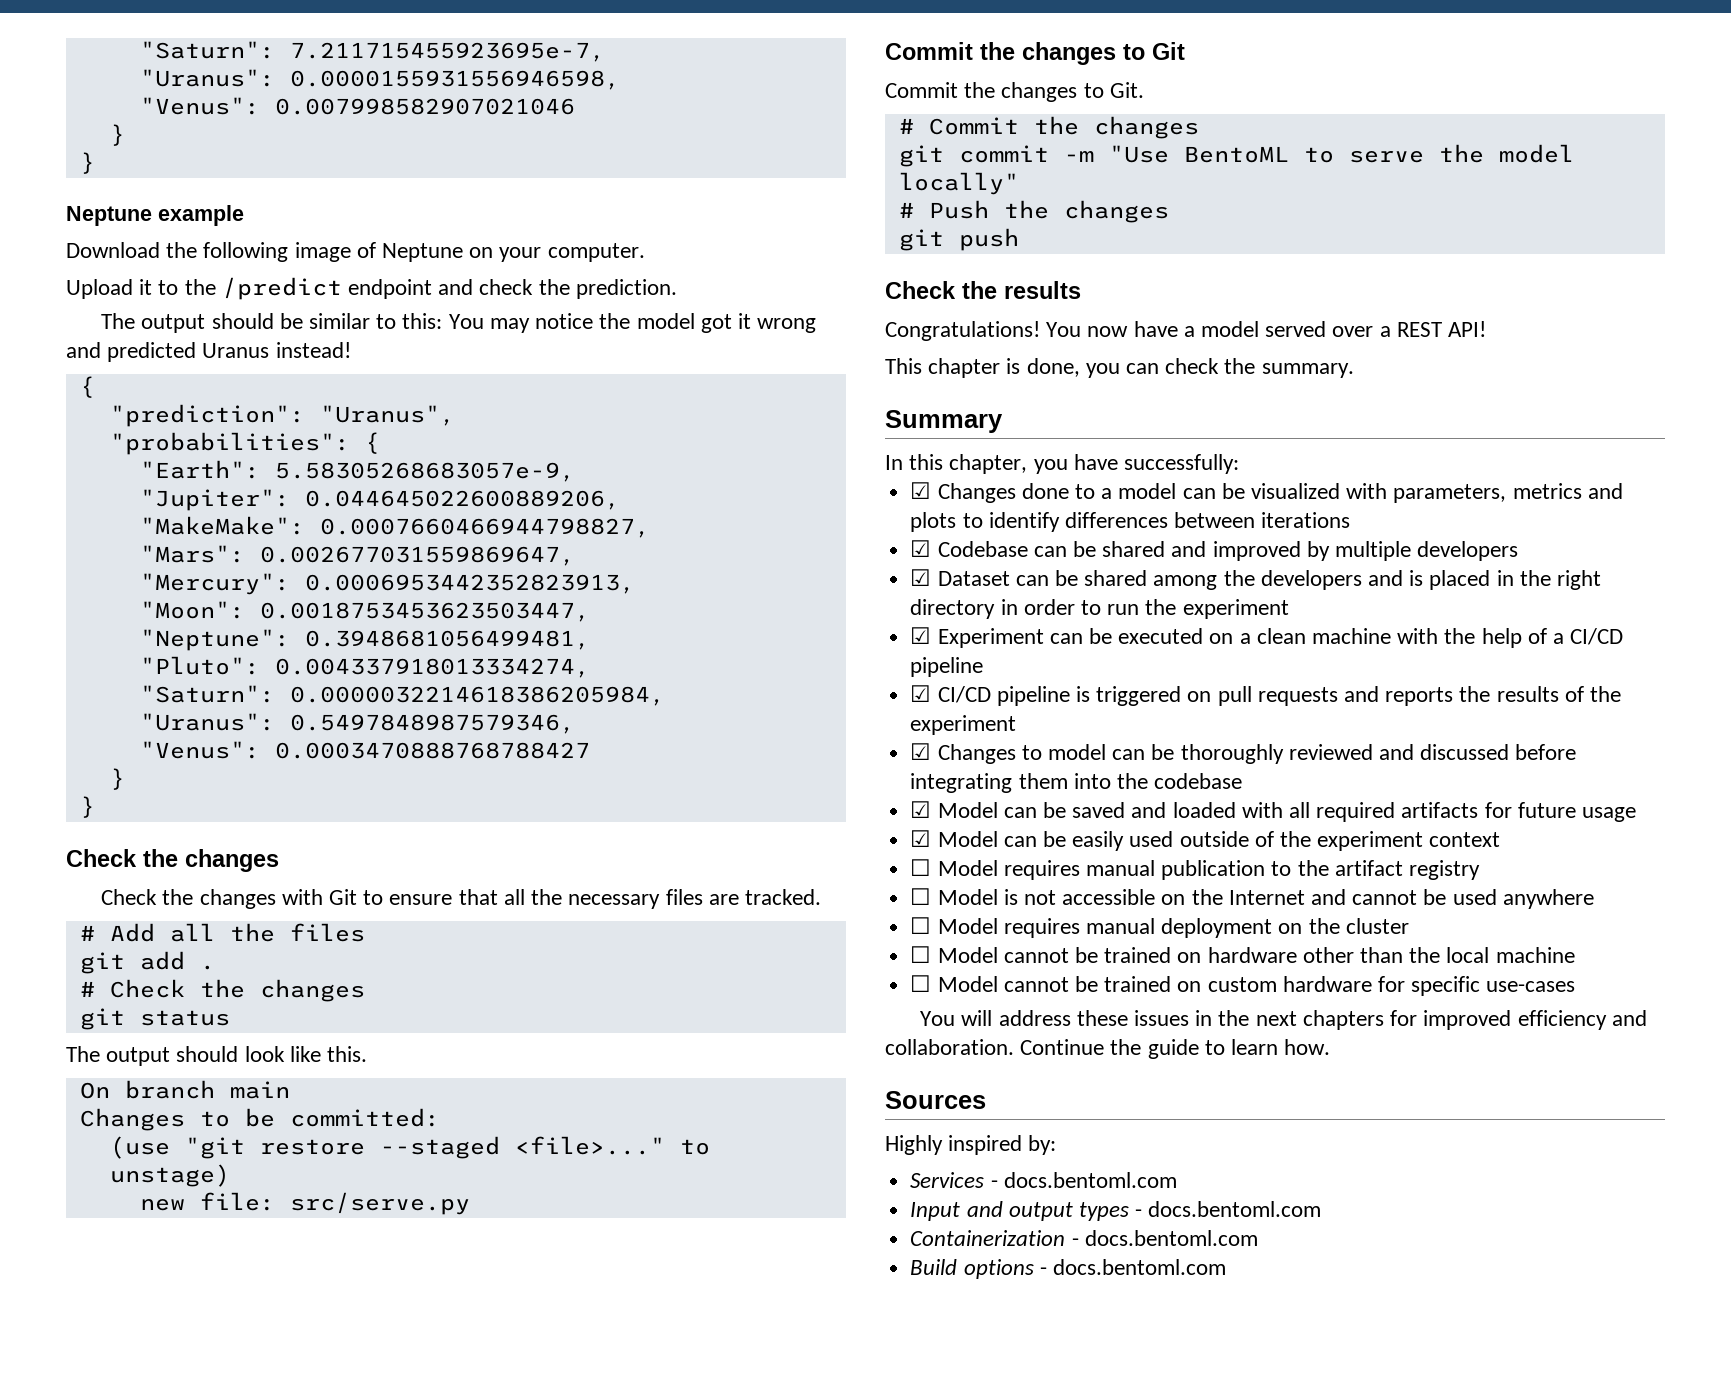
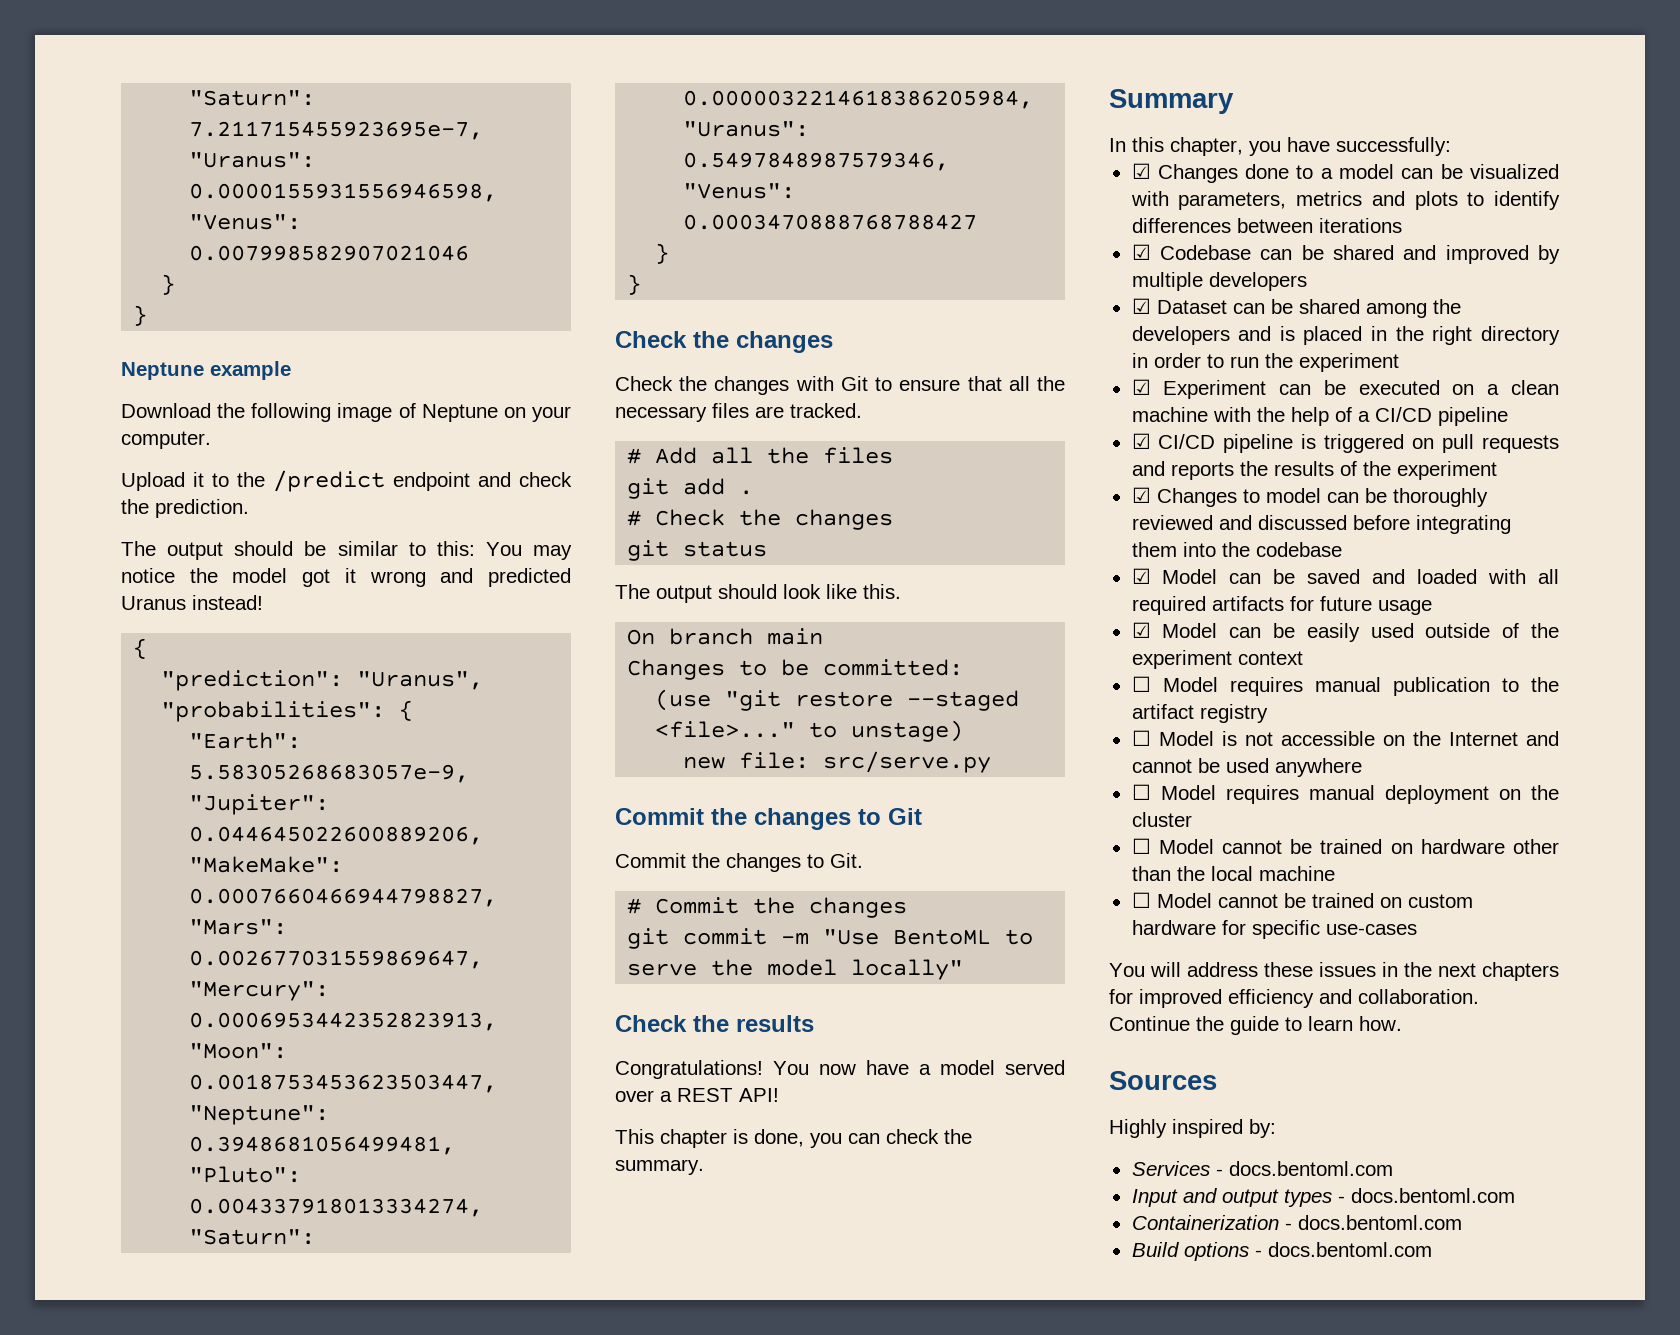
[898,200,1169,223] [898,228,1019,251] // # Push the changes // git push -> (964, 969) none

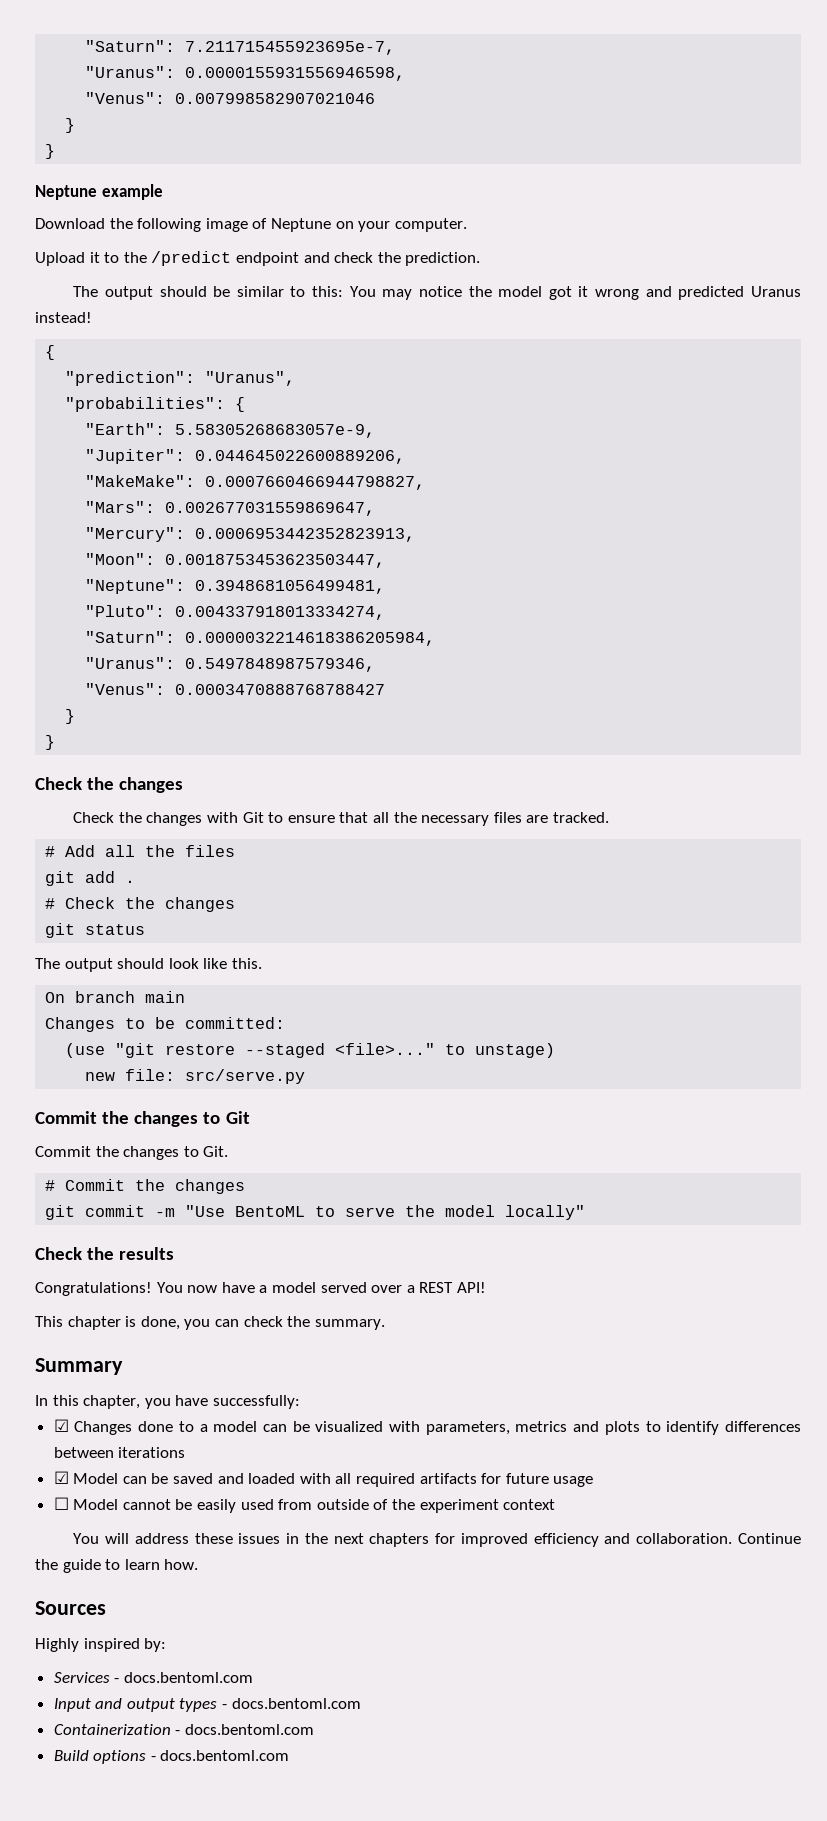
[1131,244,1560,264] [1131,272,1307,291] [1131,298,1461,318] [1131,326,1560,345] [1131,353,1399,372] [1131,379,1559,399] [1131,407,1508,426] [1131,433,1559,453] [1131,461,1497,480] [1131,487,1488,507] [1131,515,1511,534] [1131,542,1342,557] // ☑ Codebase can be shared and improved by multiple developers // ☑ Dataset can be shared among the developers and is placed in the right directory in order to run the experiment // ☑ Experiment can be executed on a clean machine with the help of a CI/CD pipeline // ☑ CI/CD pipeline is triggered on pull requests and reports the results of the experiment // ☑ Changes to model can be thoroughly reviewed and discussed before integrating them into the codebase -> (186, 1452) none
[1131,622,1262,638] ☑ Model can -> [53,1497,171,1510] ☐ Model cannot
(1414, 630) none -> [278,1499,313,1510] from
[1131,676,1559,696] [1131,704,1268,723] [1131,730,1559,746] [1131,758,1362,777] [1131,784,1559,804] [1131,812,1192,827] [1131,838,1559,854] [1131,866,1335,881] [1131,892,1473,908] [1131,920,1417,939] // ☐ Model requires manual publication to the artifact registry // ☐ Model is not accessible on the Internet and cannot be used anywhere // ☐ Model requires manual deployment on the cluster // ☐ Model cannot be trained on hardware other than the local machine // ☐ Model cannot be trained on custom hardware for specific use-cases -> (556, 1504) none

